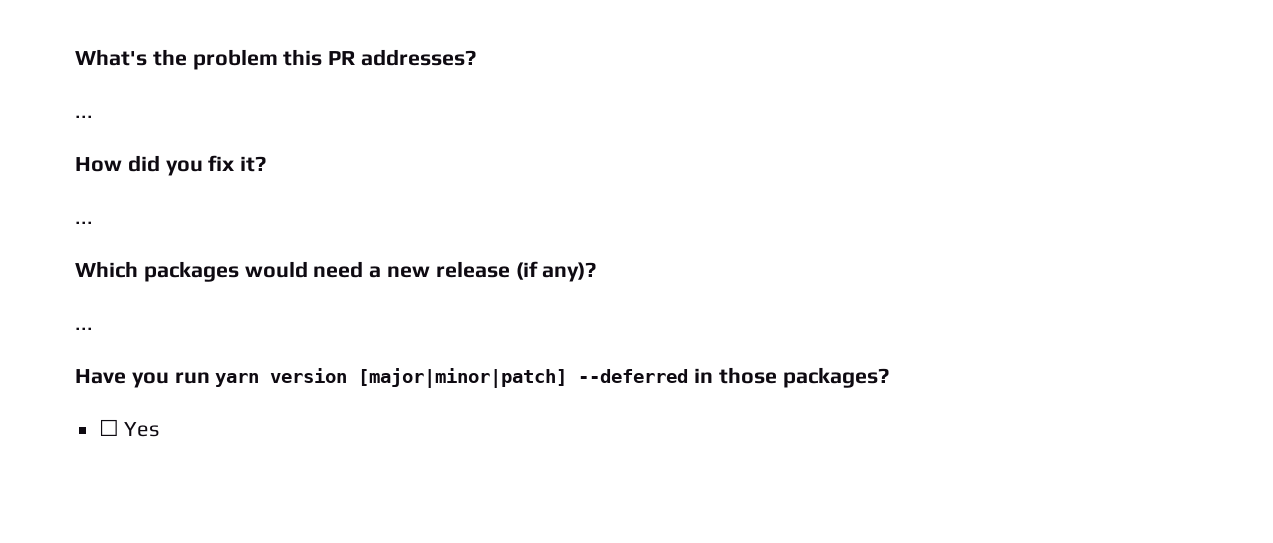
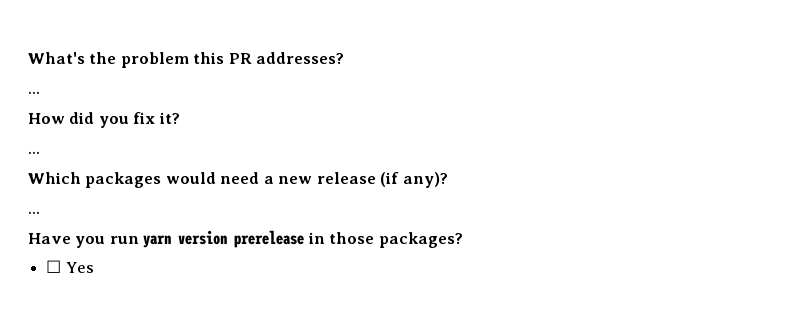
[358,368,689,388] [major|minor|patch] --deferred -> [234,230,305,248] prerelease

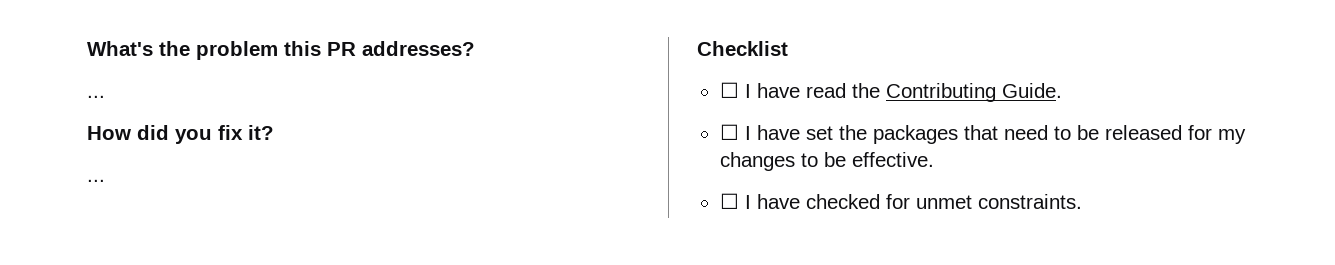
[28,172,448,188] [28,211,40,214] [28,230,463,248] [46,260,94,273] Which packages would need a new release (if any)? // ... // Have you run yarn version prerelease in those packages? // ☐ Yes -> [697,41,788,56] [719,82,1062,102] [719,124,1246,144] [719,152,934,171] [719,193,1082,209] Checklist // ☐ I have read the Contributing Guide. // ☐ I have set the packages that need to be released for my changes to be effective. // ☐ I have checked for unmet constraints.

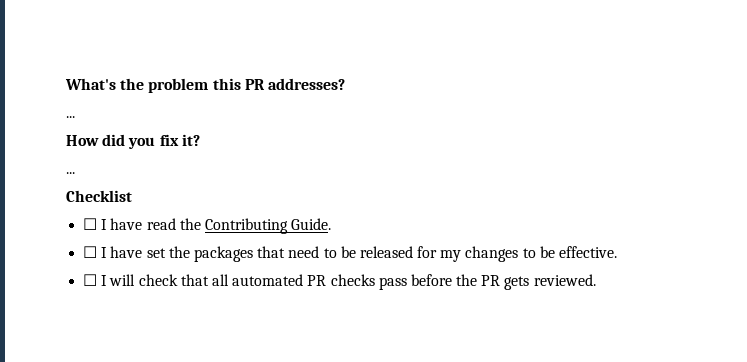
[756,194,1082,209] have checked for unmet constraints. -> [109,274,596,290] will check that all automated PR checks pass before the PR gets reviewed.

